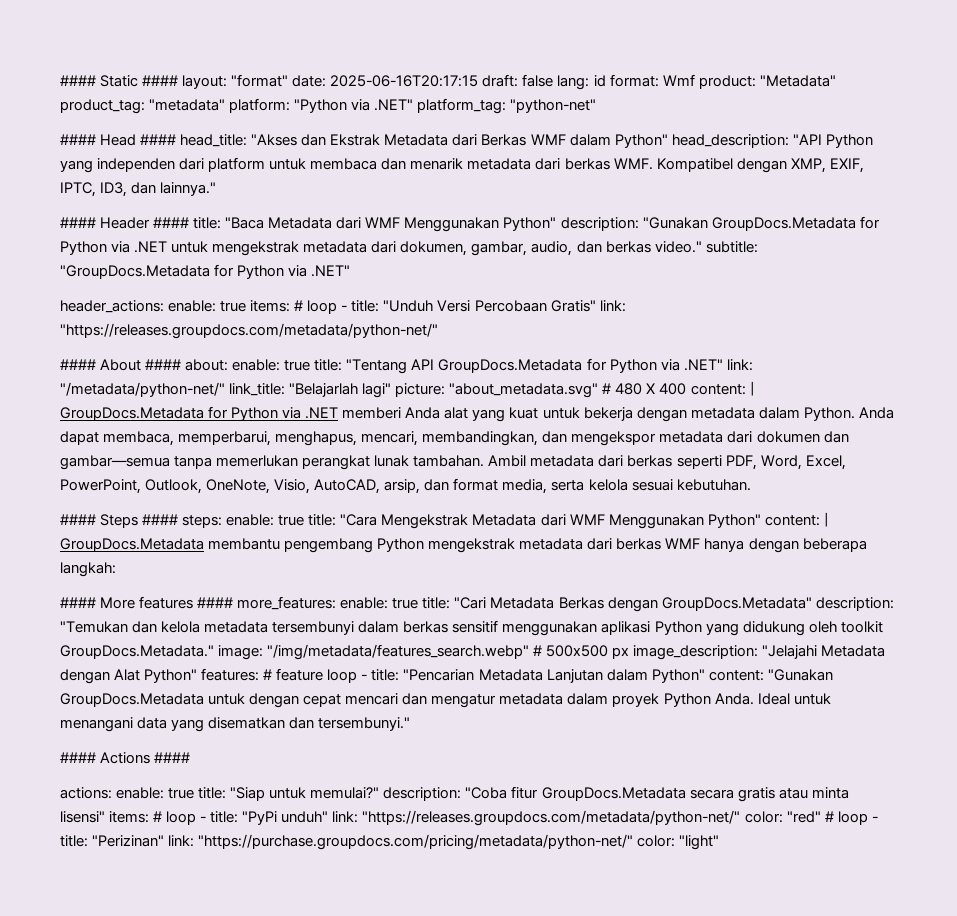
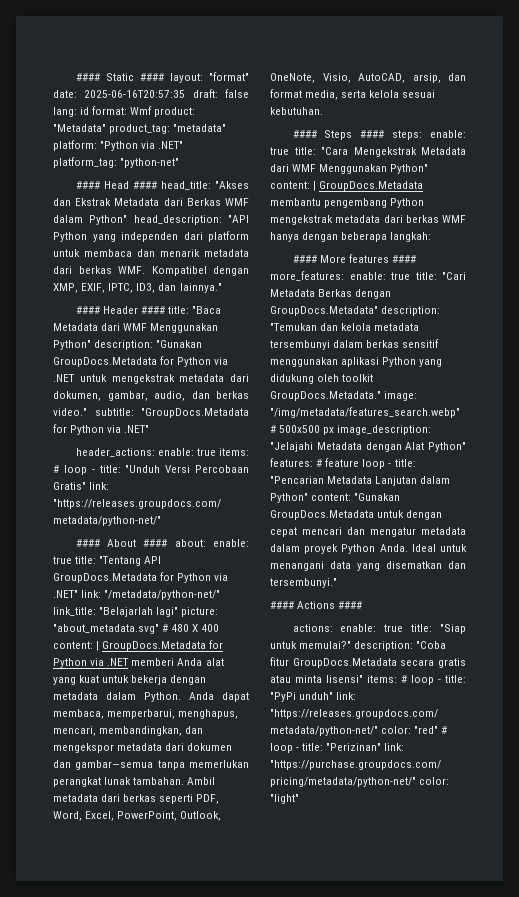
[330,75,479,87] 2025-06-16T20:17:15 -> [84,90,186,98] 2025-06-16T20:57:35

